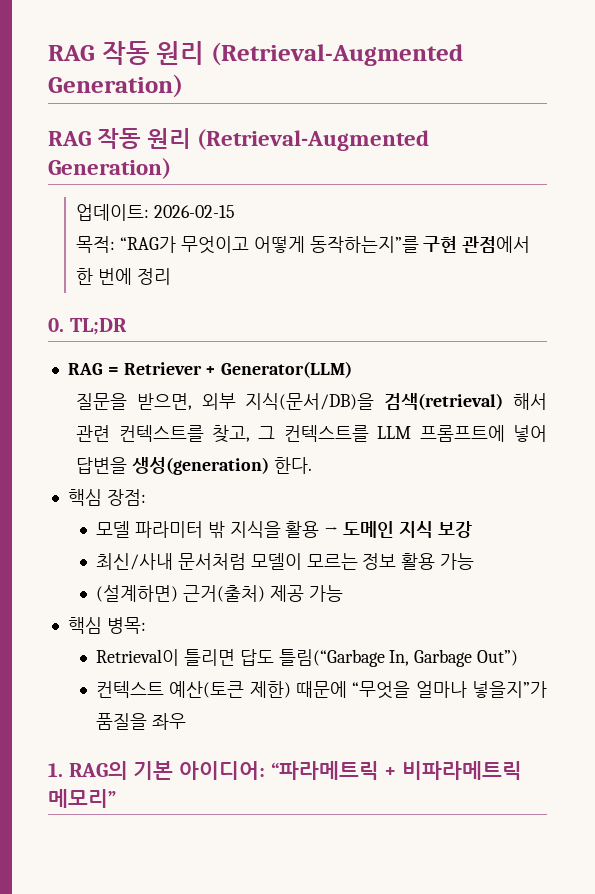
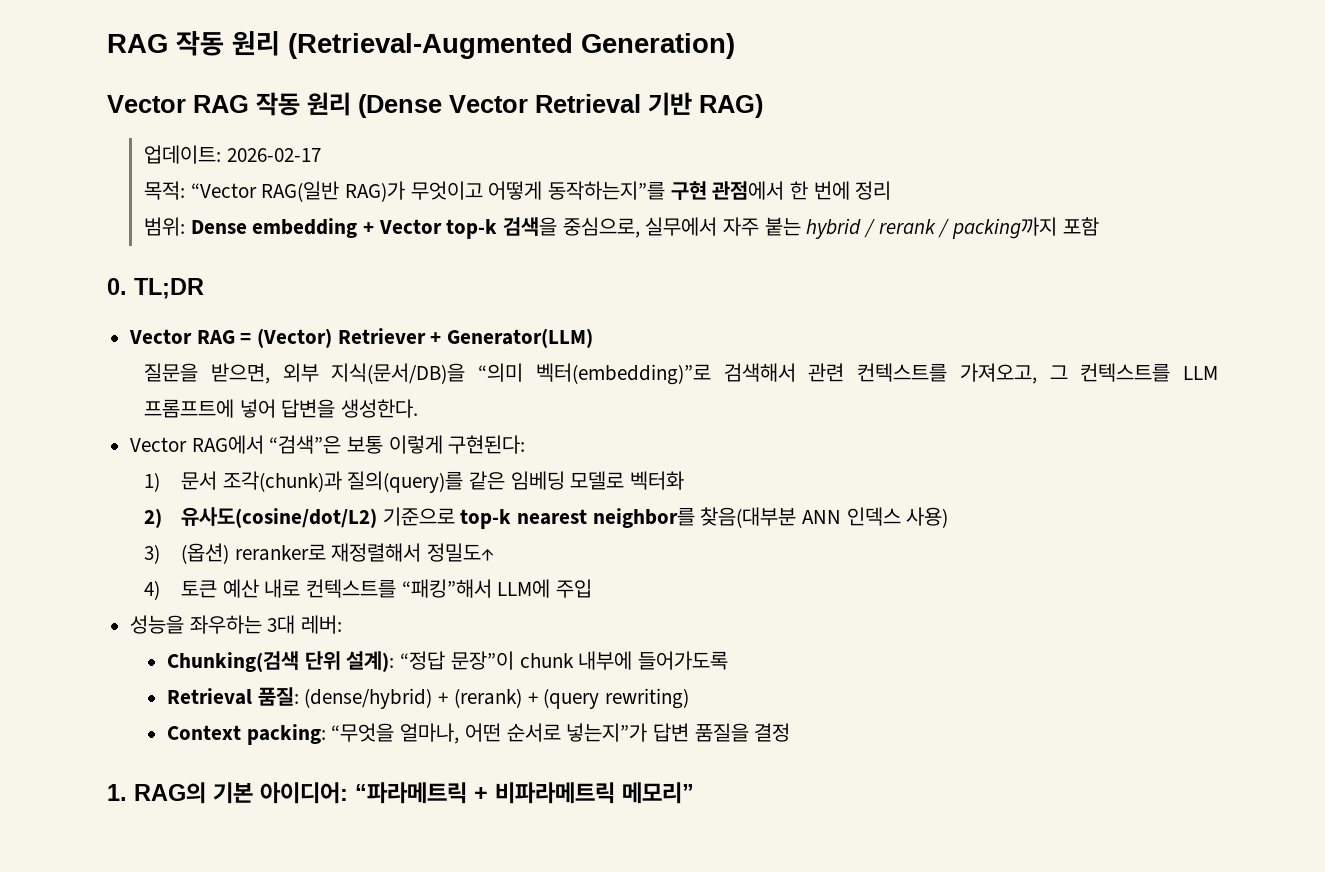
[48,41,463,66] [48,74,183,98] [48,128,430,151] [48,158,171,179] RAG 작동 원리 (Retrieval-Augmented Generation) // RAG 작동 원리 (Retrieval-Augmented Generation) -> [107,31,735,59] [107,92,763,118] RAG 작동 원리 (Retrieval-Augmented Generation) // Vector RAG 작동 원리 (Dense Vector Retrieval 기반 RAG)
[154,205,236,218] 2026-02-15 -> [226,148,321,162] 2026-02-17
[120,236,177,253] “RAG가 -> [190,181,406,202] “Vector RAG(일반 RAG)가
(171, 276) none -> [144,217,1099,239] // 범위: Dense embedding + Vector top-k 검색을 중심으로, 실무에서 자주 붙는 hybrid / rerank / packing까지 포함
(127, 326) none -> [129,329,193,344] Vector
(119, 371) none -> [257,328,333,348] (Vector)
[384,393,547,410] 검색(retrieval) 해서 -> [478,363,796,385] “의미 벡터(embedding)”로 검색해서
[211,425,250,443] 찾고, -> [959,363,1037,384] 가져오고,
[132,457,312,475] [67,489,146,506] [95,521,472,538] [95,553,475,570] [95,585,343,602] [67,617,146,634] [95,649,519,667] [95,681,547,699] [95,713,186,730] 생성(generation) 한다. // 핵심 장점: // 모델 파라미터 밖 지식을 활용 → 도메인 지식 보강 // 최신/사내 문서처럼 모델이 모르는 정보 활용 가능 // (설계하면) 근거(출처) 제공 가능 // 핵심 병목: // Retrieval이 틀리면 답도 틀림(“Garbage In, Garbage Out”) // 컨텍스트 예산(토큰 제한) 때문에 “무엇을 얼마나 넣을지”가 품질을 좌우 -> [341,399,419,418] [130,435,526,454] [144,471,685,493] [144,507,949,529] [144,543,495,564] [144,579,593,600] [130,615,343,634] [167,651,728,672] [167,687,689,709] [167,723,791,745] 생성한다. // Vector RAG에서 “검색”은 보통 이렇게 구현된다: // 1) 문서 조각(chunk)과 질의(query)를 같은 임베딩 모델로 벡터화 // 2) 유사도(cosine/dot/L2) 기준으로 top-k nearest neighbor를 찾음(대부분 ANN 인덱스 사용) // 3) (옵션) reranker로 재정렬해서 정밀도↑ // 4) 토큰 예산 내로 컨텍스트를 “패킹”해서 LLM에 주입 // 성능을 좌우하는 3대 레버: // Chunking(검색 단위 설계): “정답 문장”이 chunk 내부에 들어가도록 // Retrieval 품질: (dense/hybrid) + (rerank) + (query rewriting) // Context packing: “무엇을 얼마나, 어떤 순서로 넣는지”가 답변 품질을 결정

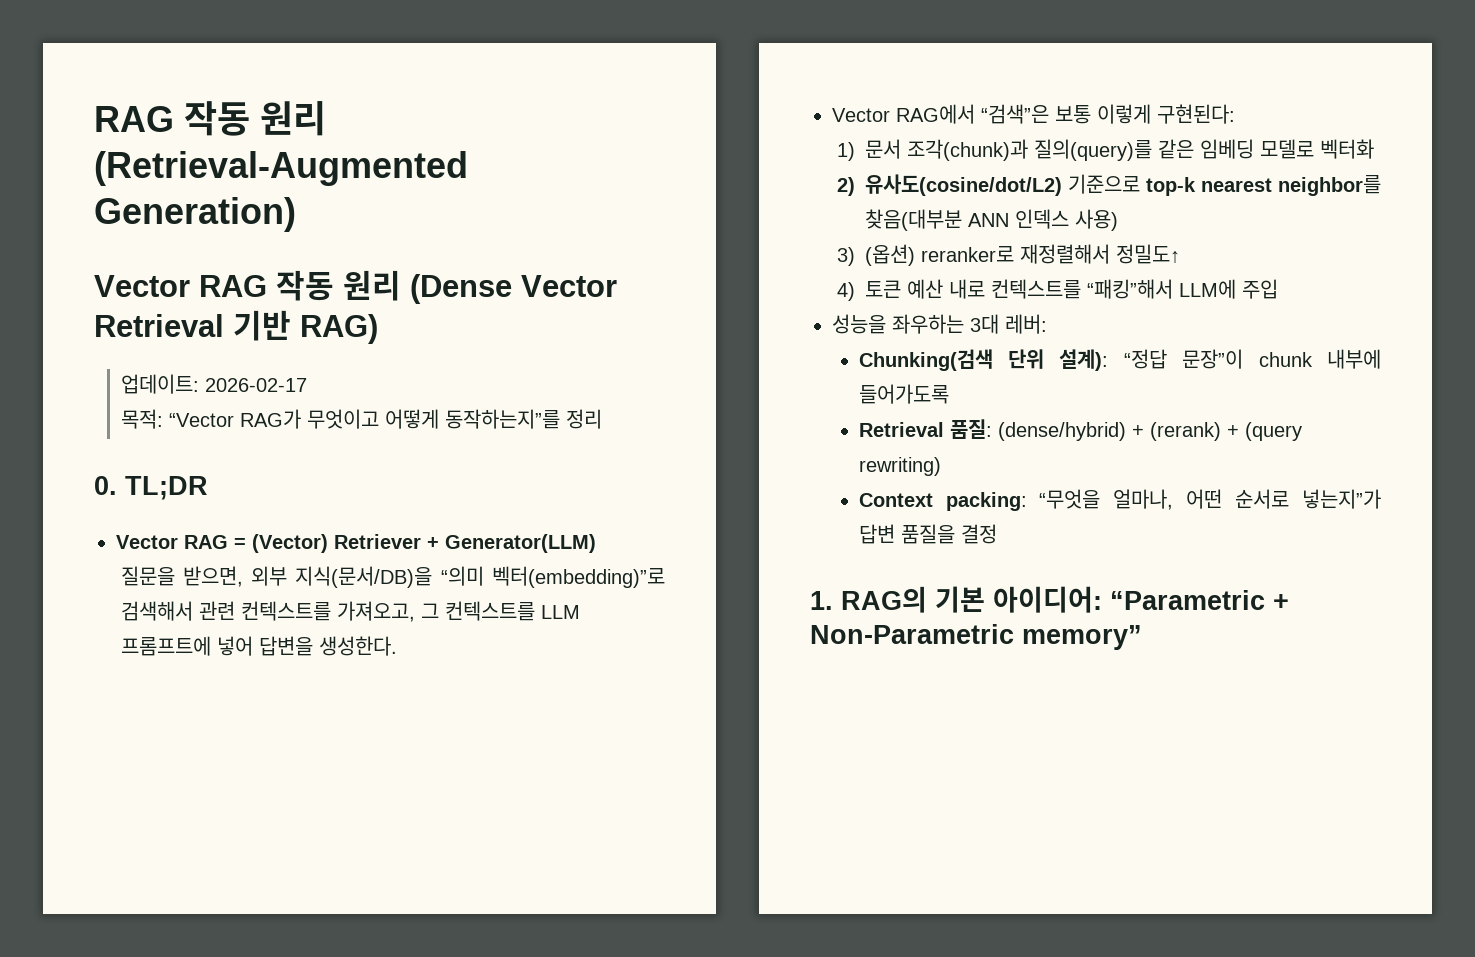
[261,181,406,202] RAG(일반 RAG)가 -> [239,409,301,429] RAG가
[670,181,892,200] [144,217,1099,239] 구현 관점에서 한 번에 정리 // 범위: Dense embedding + Vector top-k 검색을 중심으로, 실무에서 자주 붙는 hybrid / rerank / packing까지 포함 -> [565,409,602,429] 정리
[355,782,694,804] “파라메트릭 + 비파라메트릭 메모리” -> [1110,590,1289,610] [810,624,1142,650] “Parametric + Non-Parametric memory”

